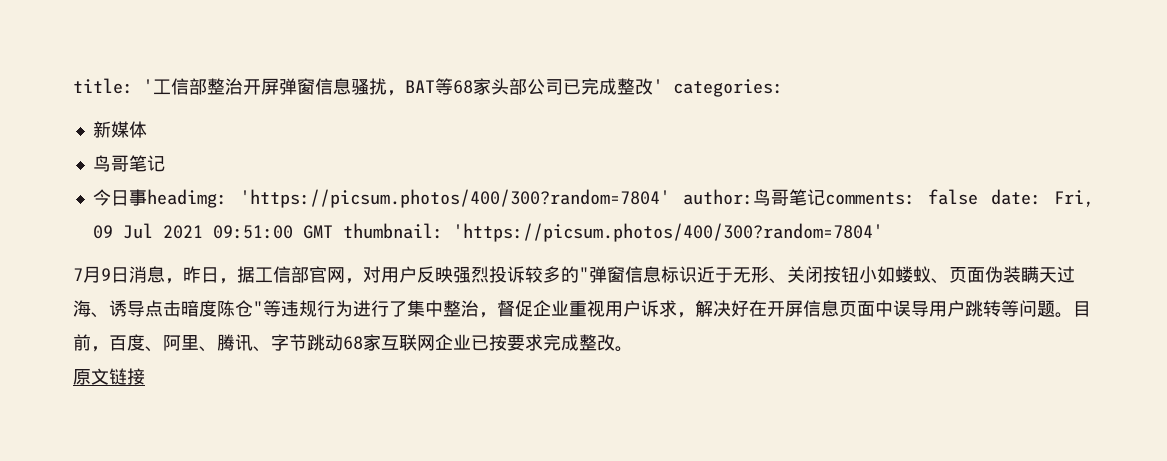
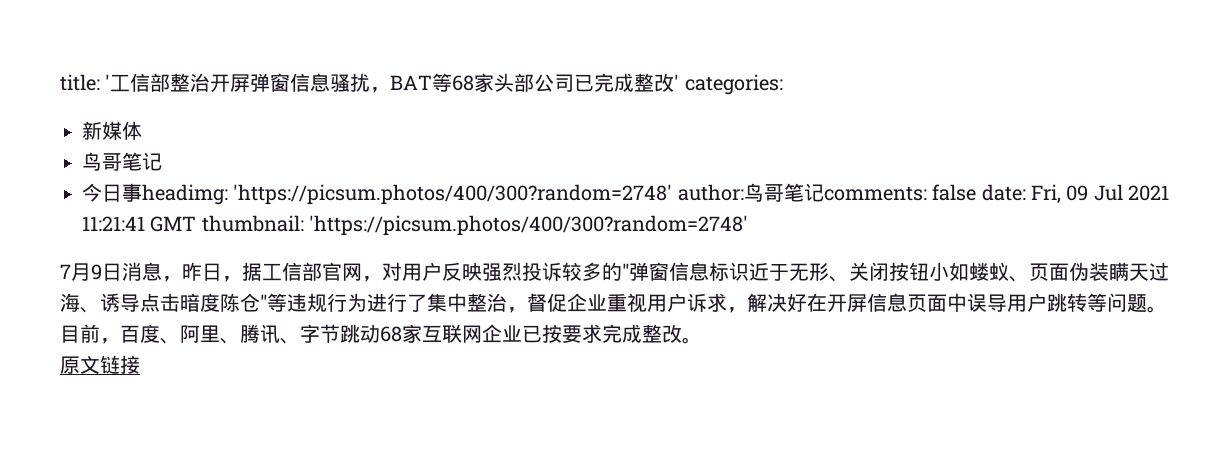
[239,189,670,208] 'https://picsum.photos/400/300?random=7804' -> [233,184,673,205] 'https://picsum.photos/400/300?random=2748'
[212,225,293,239] 09:51:00 -> [82,216,145,231] 11:21:41
[452,223,883,242] 'https://picsum.photos/400/300?random=7804' -> [309,215,749,236] 'https://picsum.photos/400/300?random=2748'

